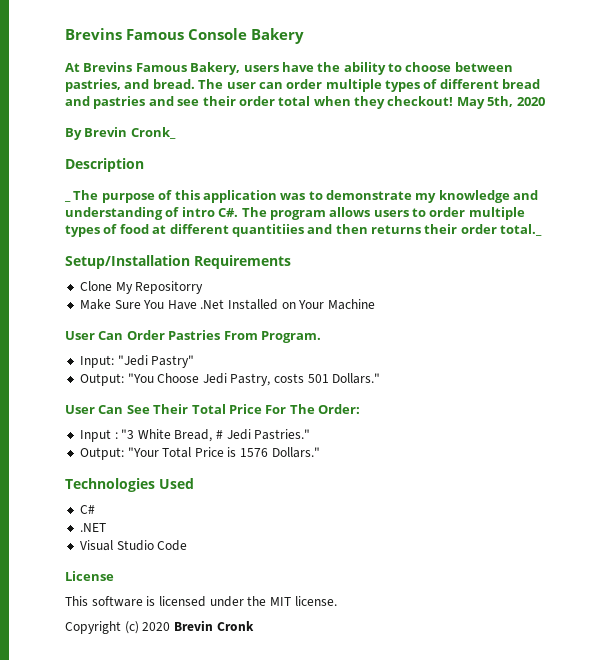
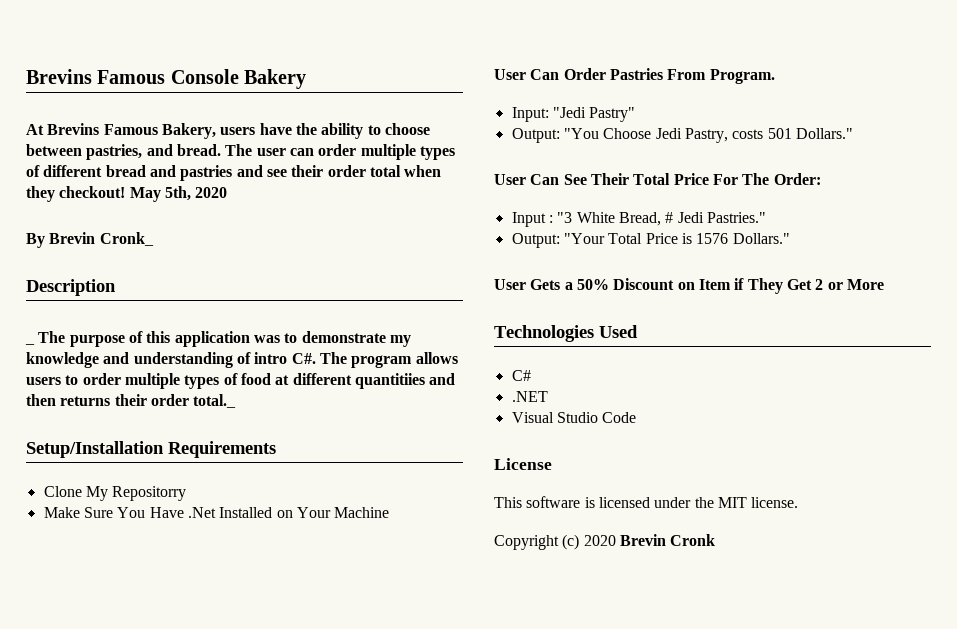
(320, 452) none -> [494,278,884,294] // User Gets a 50% Discount on Item if They Get 2 or More

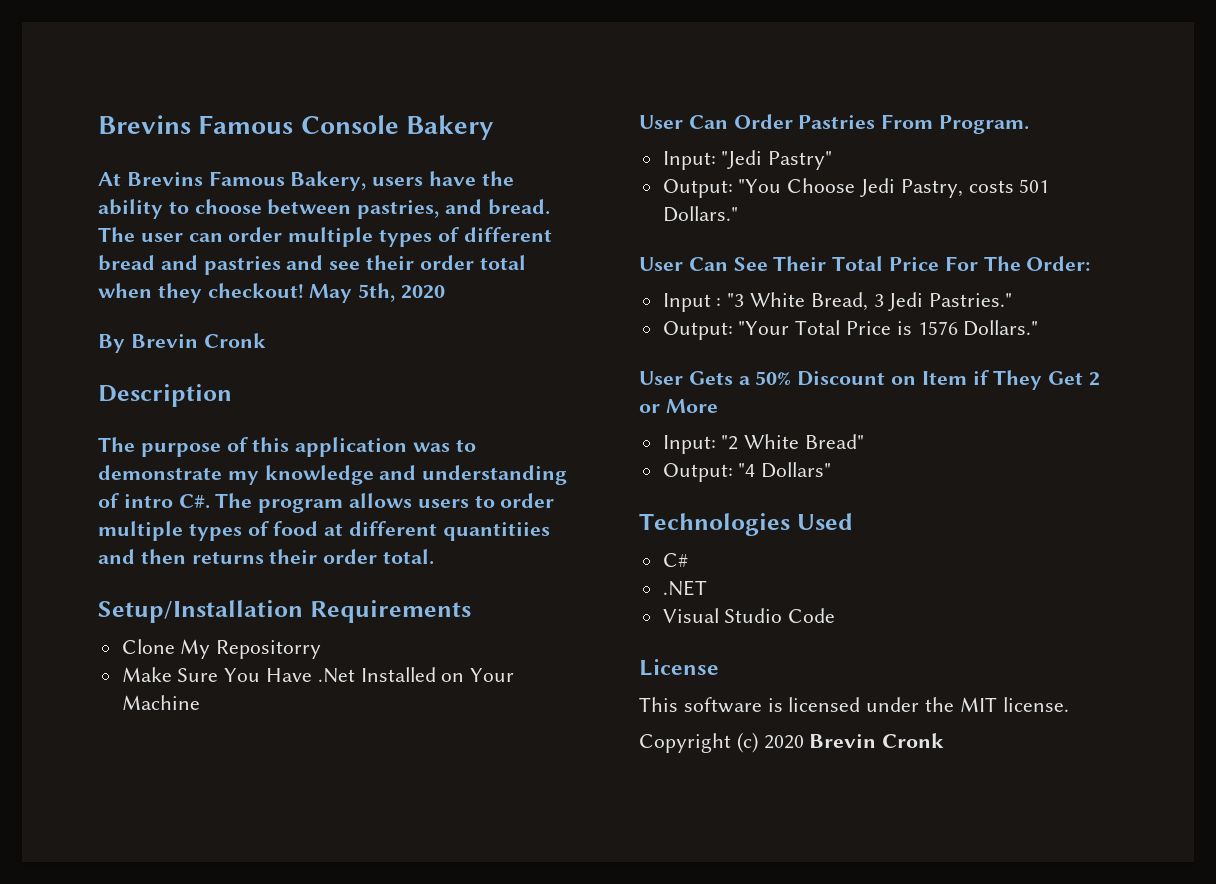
[99,232,154,246] Cronk_ -> [203,333,266,348] Cronk
[25,343,35,345] _ -> (232, 395) none
[193,394,237,408] total._ -> [383,549,435,565] total.
[665,212,674,223] # -> [873,294,884,307] 3
(884, 284) none -> [662,434,865,454] [662,462,832,482] // Input: "2 White Bread" // Output: "4 Dollars"

